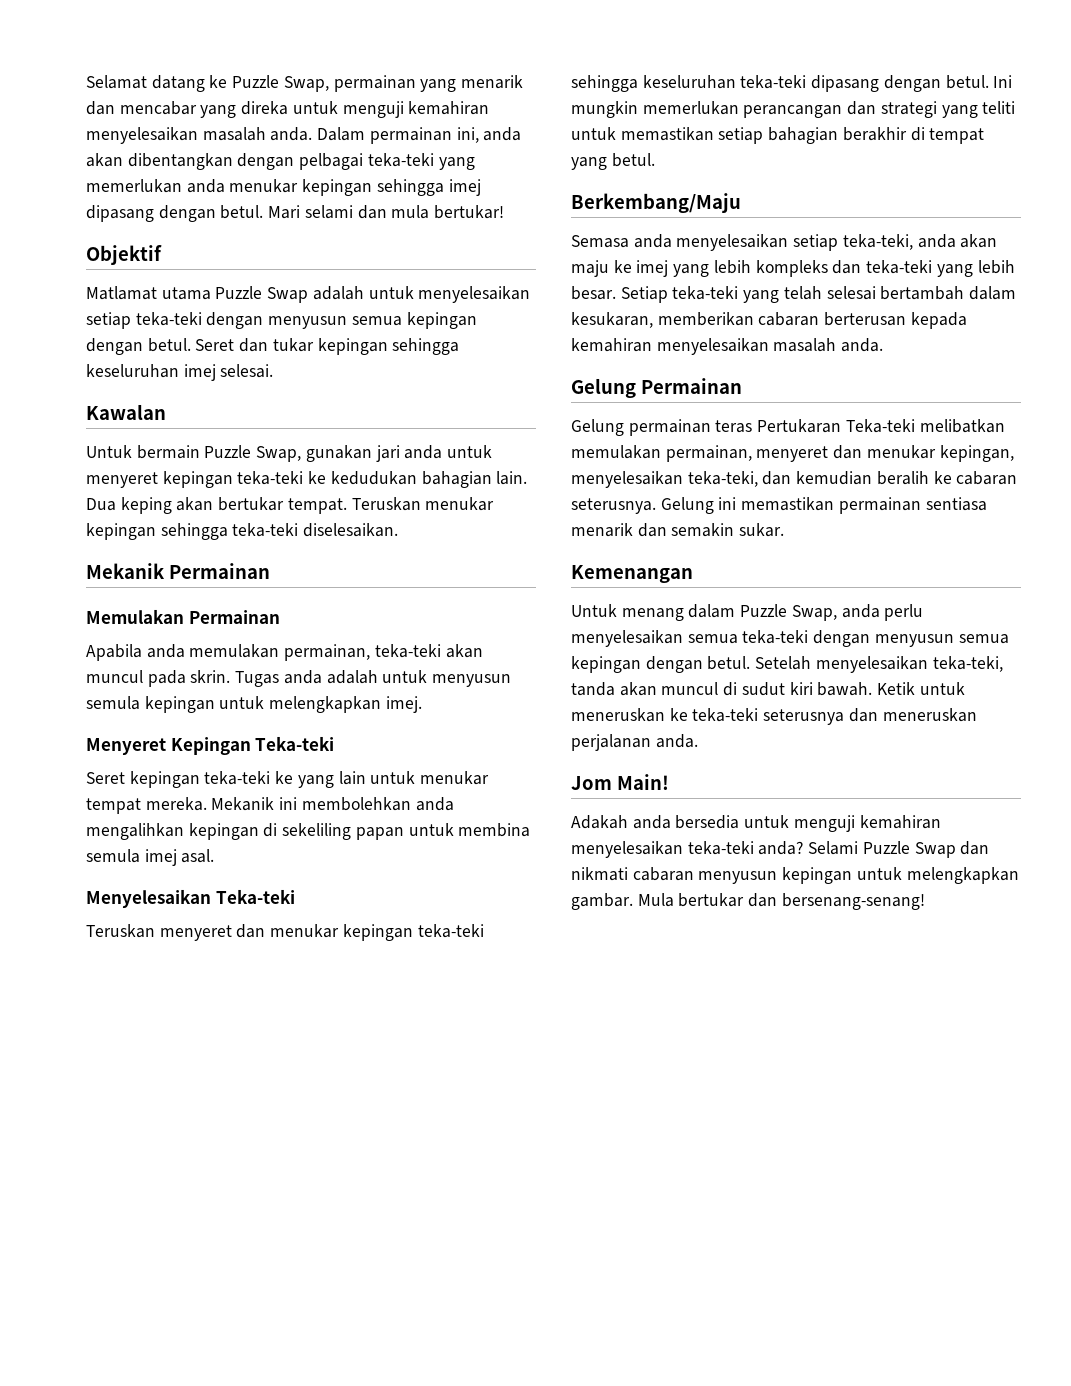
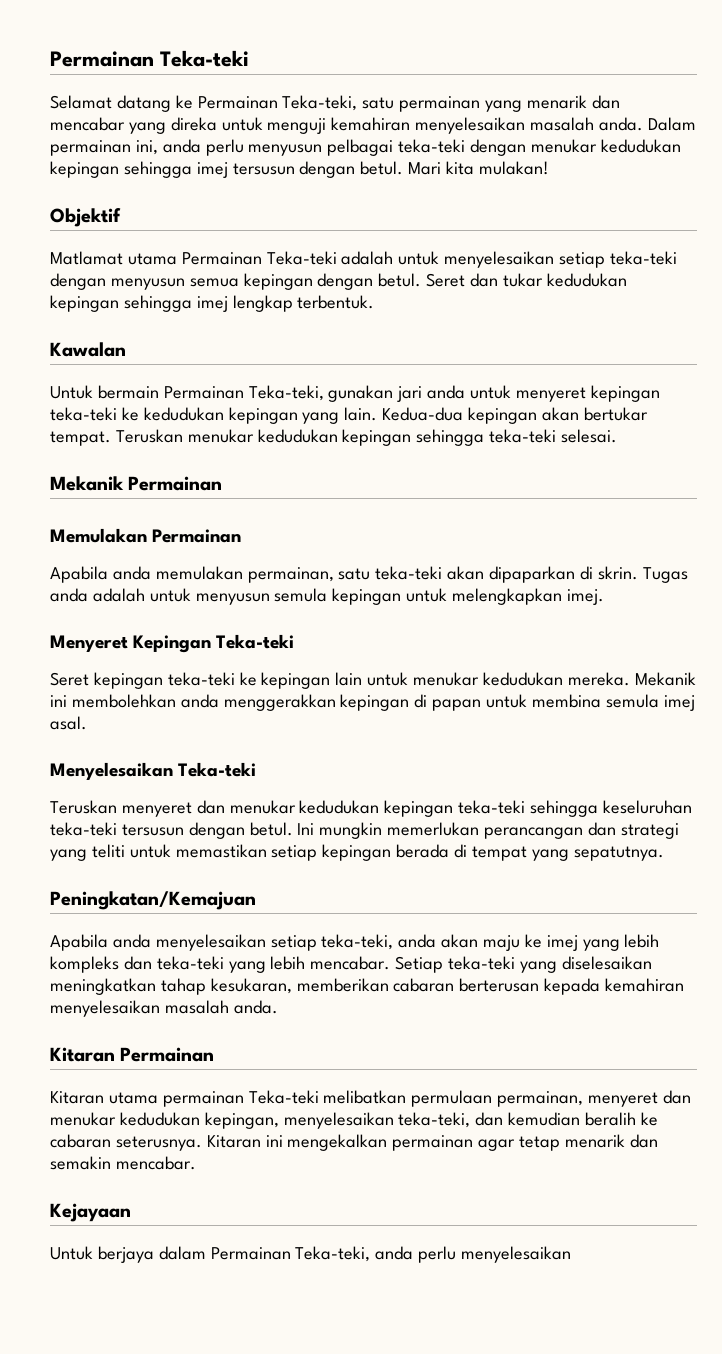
(86, 82) none -> [50,50,249,67] Permainan Teka-teki //
[232,75,329,92] Puzzle Swap, -> [197,95,395,111] Permainan Teka-teki, satu
[86,153,475,170] [86,179,481,196] [86,205,154,222] akan dibentangkan dengan pelbagai teka-teki yang memerlukan anda menukar kepingan sehingga imej dipasang -> [205,139,681,156] [50,161,295,178] perlu menyusun pelbagai teka-teki dengan menukar kedudukan kepingan sehingga imej tersusun
[304,205,505,219] selami dan mula bertukar! -> [446,161,549,175] kita mulakan!
[215,286,309,303] Puzzle Swap -> [181,251,337,265] Permainan Teka-teki
[317,338,460,355] [86,364,274,381] kepingan sehingga keseluruhan imej selesai. -> [546,273,627,287] [50,295,375,312] kedudukan kepingan sehingga imej lengkap terbentuk.
[204,445,302,462] Puzzle Swap, -> [163,385,324,401] Permainan Teka-teki,
[421,471,528,488] [86,497,172,514] bahagian lain. Dua keping -> [228,407,538,424] kepingan yang lain. Kedua-dua kepingan
(495, 504) none -> [257,429,338,443] kedudukan
[303,523,399,537] diselesaikan. -> [561,429,618,443] selesai.
(371, 652) none -> [338,568,371,580] satu
[86,670,186,687] muncul pada -> [489,566,593,583] dipaparkan di
[297,775,334,788] yang -> [261,672,331,689] kepingan
[86,798,141,814] tempat -> [482,672,563,686] kedudukan
[86,823,184,840] mengalihkan -> [223,694,336,711] menggerakkan
[282,823,352,840] sekeliling -> (428, 701) none
(340, 931) none -> [299,800,380,814] kedudukan
[811,75,880,92] dipasang -> [121,824,184,836] tersusun
[768,127,907,144] bahagian berakhir -> [322,844,450,861] kepingan berada
[611,153,655,167] [571,193,741,213] [571,235,629,248] betul. // Berkembang/Maju // Semasa -> [573,846,664,861] [50,891,256,910] [50,934,108,951] sepatutnya. // Peningkatan/Kemajuan // Apabila
[571,286,616,300] besar. -> [310,956,391,970] mencabar.
[783,286,1017,300] telah selesai bertambah dalam -> [561,956,652,970] [50,978,206,995] diselesaikan meningkatkan tahap
[571,378,742,398] [571,419,842,436] Gelung Permainan // Gelung permainan teras Pertukaran -> [50,1047,215,1062] [50,1091,244,1107] Kitaran Permainan // Kitaran utama permainan
[571,445,661,459] memulakan -> [411,1090,493,1107] permulaan
(936, 452) none -> [119,1112,200,1126] kedudukan
[660,497,987,514] Gelung ini memastikan permainan sentiasa -> [206,1134,561,1151] Kitaran ini mengekalkan permainan agar tetap
[739,523,785,537] [571,565,693,583] [571,604,924,621] [571,630,1009,647] [571,656,1003,673] [571,682,965,696] [571,708,977,725] [571,734,698,751] [571,774,669,790] [571,815,941,832] [571,841,990,858] [571,867,1019,884] [571,893,925,910] sukar. // Kemenangan // Untuk menang dalam Puzzle Swap, anda perlu menyelesaikan semua teka-teki dengan menyusun semua kepingan dengan betul. Setelah menyelesaikan teka-teki, tanda akan muncul di sudut kiri bawah. Ketik untuk meneruskan ke teka-teki seterusnya dan meneruskan perjalanan anda. // Jom Main! // Adakah anda bersedia untuk menguji kemahiran menyelesaikan teka-teki anda? Selami Puzzle Swap dan nikmati cabaran menyusun kepingan untuk melengkapkan gambar. Mula bertukar dan bersenang-senang! -> [115,1156,196,1170] [50,1203,131,1222] [50,1246,572,1263] mencabar. // Kejayaan // Untuk berjaya dalam Permainan Teka-teki, anda perlu menyelesaikan

